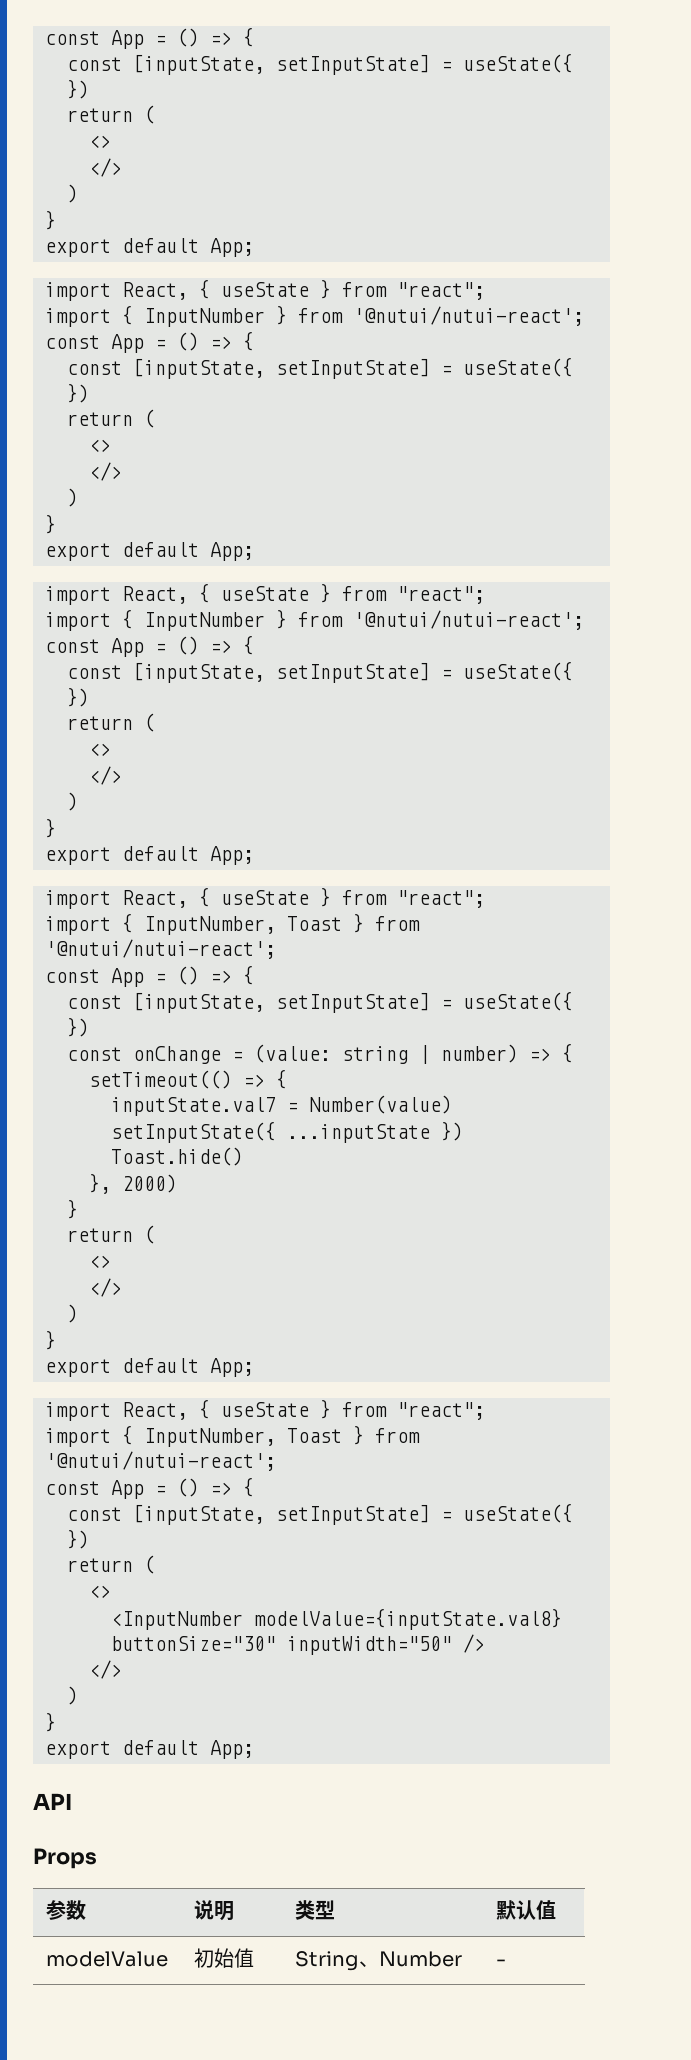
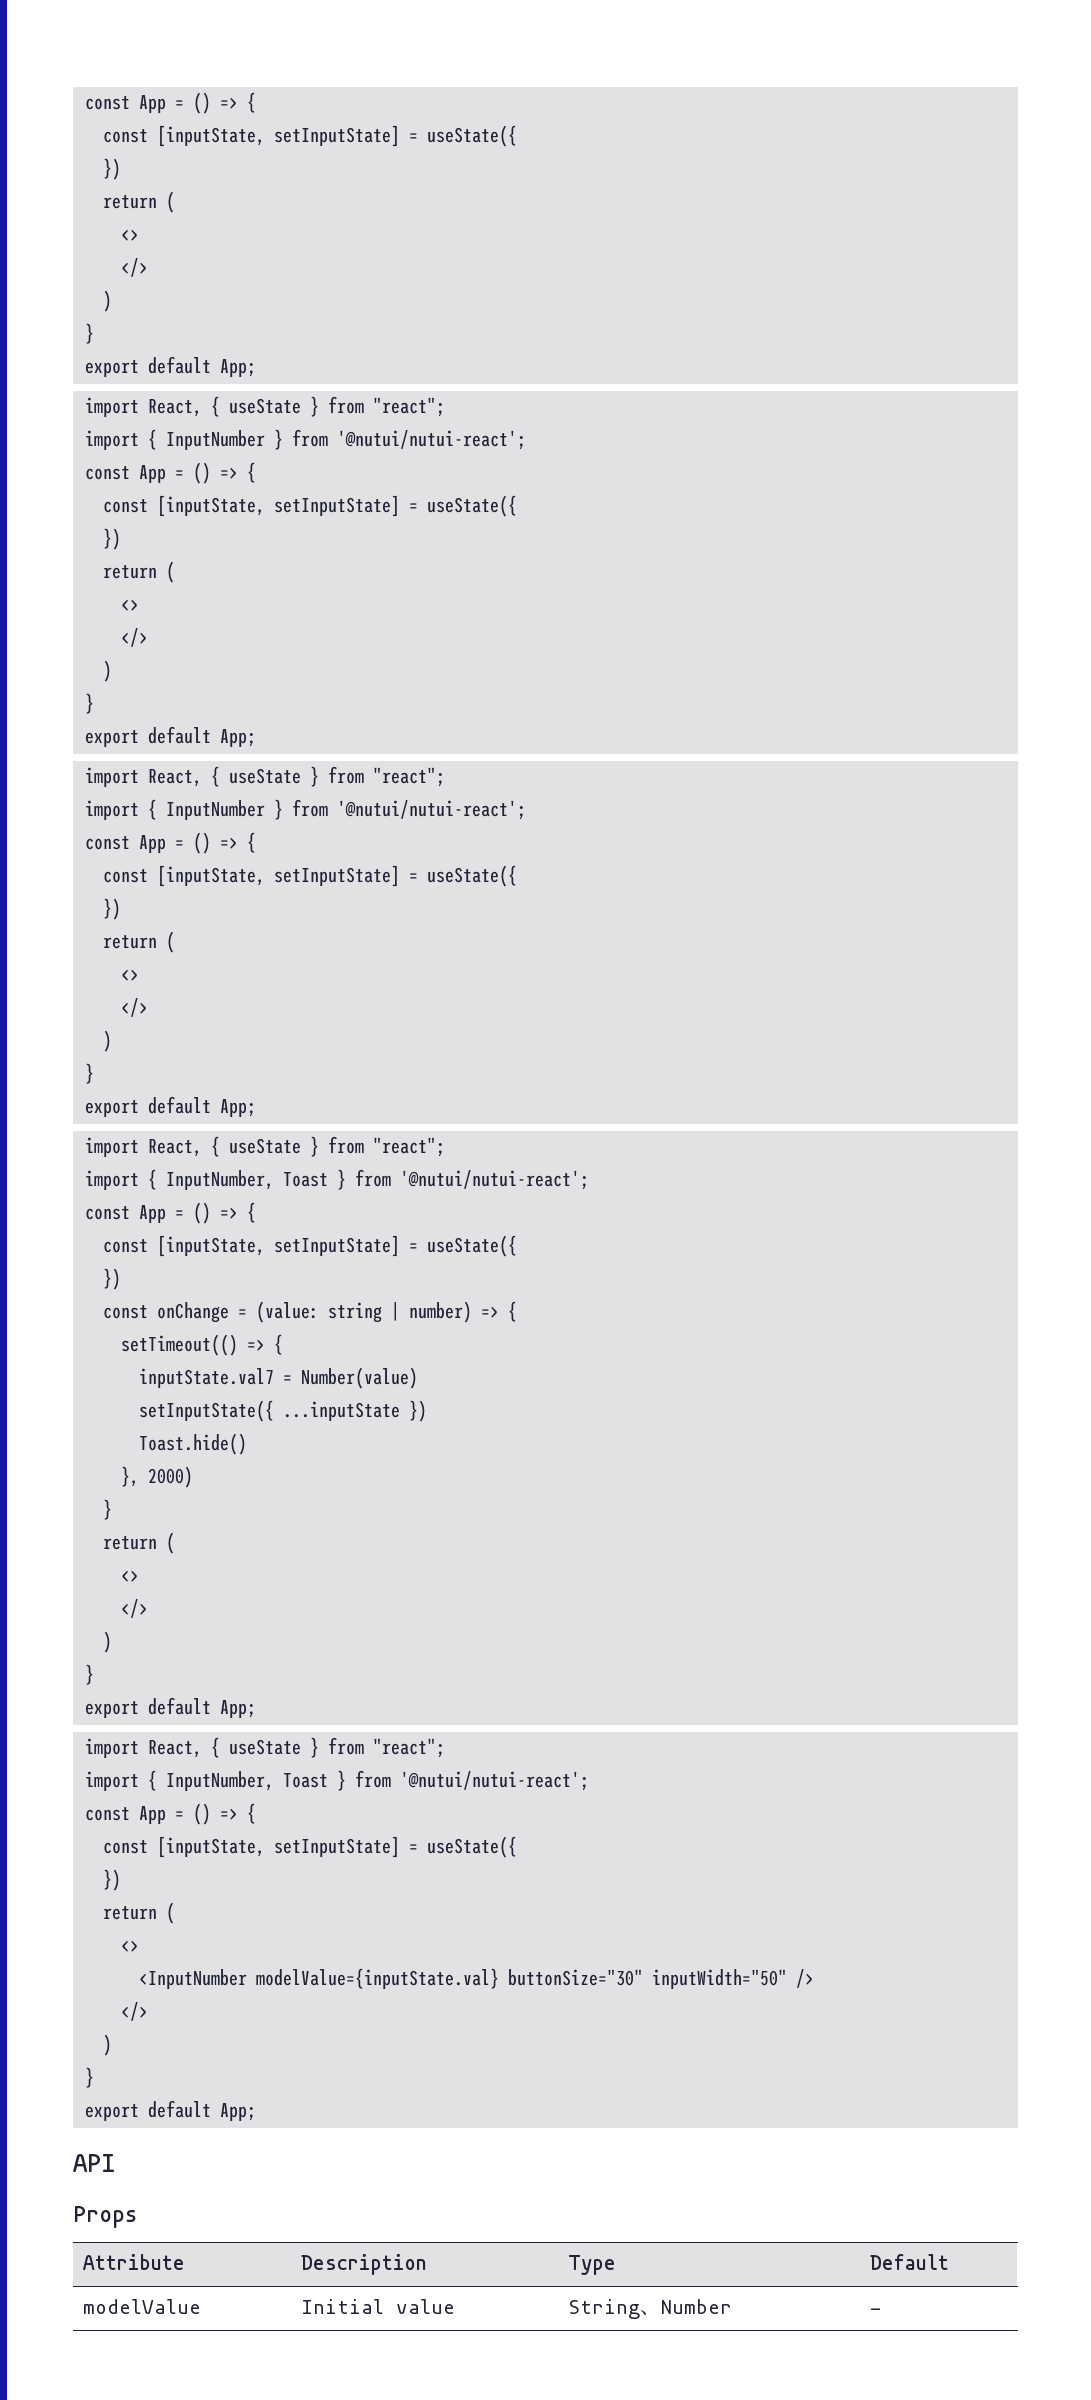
[254,1608,562,1630] modelValue={inputState.val8} -> [256,1968,500,1989] modelValue={inputState.val}
[45,1900,86,1920] [193,1900,234,1921] [294,1900,335,1920] [495,1900,556,1920] 参数 | 说明 | 类型 | 默认值 -> [82,2254,185,2270] [300,2254,427,2275] [567,2255,616,2275] [869,2254,949,2270] Attribute | Description | Type | Default
[193,1948,254,1968] 初始值 -> [300,2299,455,2314] Initial value

